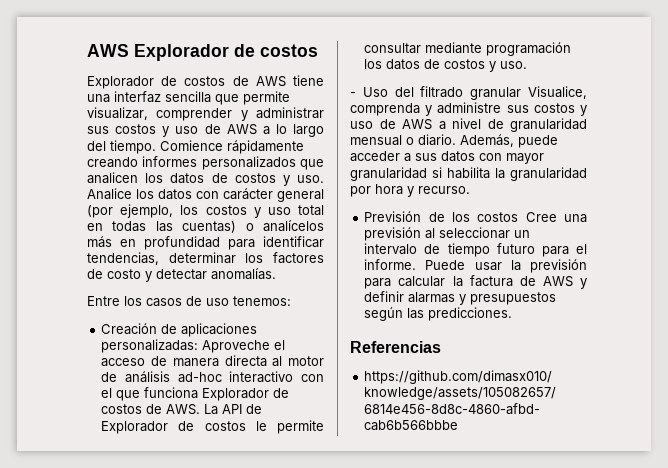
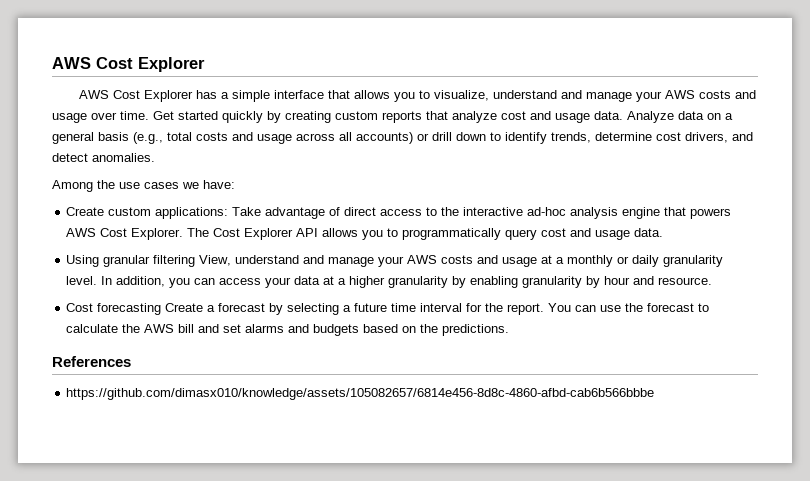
[87,44,318,61] [87,75,324,89] [87,91,290,105] [87,107,324,121] [87,124,324,137] [87,140,304,154] [87,156,324,170] [87,172,324,186] [87,188,324,202] [87,204,324,218] [87,220,324,233] [87,236,324,250] [87,252,324,265] [87,268,276,282] [87,296,291,307] [101,323,258,337] [101,339,286,353] [101,355,324,367] [101,371,324,383] [101,387,290,401] [101,404,263,415] [101,420,324,434] [364,42,572,56] [364,59,528,72] [350,86,587,100] [350,102,587,116] [350,118,587,132] [350,134,558,148] [350,151,544,164] [350,167,587,181] [350,184,470,197] [364,211,587,223] [364,227,531,241] [364,243,587,257] [364,259,587,273] [364,275,587,289] [364,291,557,305] [364,307,513,321] [350,341,441,353] AWS Explorador de costos // Explorador de costos de AWS tiene una interfaz sencilla que permite visualizar, comprender y administrar sus costos y uso de AWS a lo largo del tiempo. Comience rápidamente creando informes personalizados que analicen los datos de costos y uso. Analice los datos con carácter general (por ejemplo, los costos y uso total en todas las cuentas) o analícelos más en profundidad para identificar tendencias, determinar los factores de costo y detectar anomalías. // Entre los casos de uso tenemos: // Creación de aplicaciones personalizadas: Aproveche el acceso de manera directa al motor de análisis ad-hoc interactivo con el que funciona Explorador de costos de AWS. La API de Explorador de costos le permite consultar mediante programación los datos de costos y uso. // - Uso del filtrado granular Visualice, comprenda y administre sus costos y uso de AWS a nivel de granularidad mensual o diario. Además, puede acceder a sus datos con mayor granularidad si habilita la granularidad por hora y recurso. // Previsión de los costos Cree una previsión al seleccionar un intervalo de tiempo futuro para el informe. Puede usar la previsión para calcular la factura de AWS y definir alarmas y presupuestos según las predicciones. // Referencias -> [52,57,205,72] [79,90,757,102] [52,111,733,123] [52,132,753,144] [52,153,155,162] [52,180,235,192] [66,207,732,219] [66,228,664,240] [66,255,724,267] [66,276,713,288] [66,303,710,315] [66,324,510,336] [52,356,131,367] AWS Cost Explorer // AWS Cost Explorer has a simple interface that allows you to visualize, understand and manage your AWS costs and usage over time. Get started quickly by creating custom reports that analyze cost and usage data. Analyze data on a general basis (e.g., total costs and usage across all accounts) or drill down to identify trends, determine cost drivers, and detect anomalies. // Among the use cases we have: // Create custom applications: Take advantage of direct access to the interactive ad-hoc analysis engine that powers AWS Cost Explorer. The Cost Explorer API allows you to programmatically query cost and usage data. // Using granular filtering View, understand and manage your AWS costs and usage at a monthly or daily granularity level. In addition, you can access your data at a higher granularity by enabling granularity by hour and resource. // Cost forecasting Create a forecast by selecting a future time interval for the report. You can use the forecast to calculate the AWS bill and set alarms and budgets based on the predictions. // References

